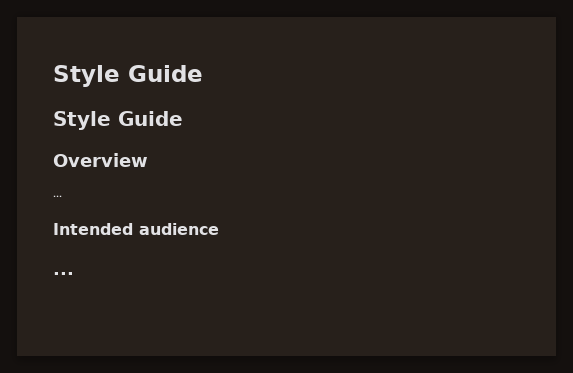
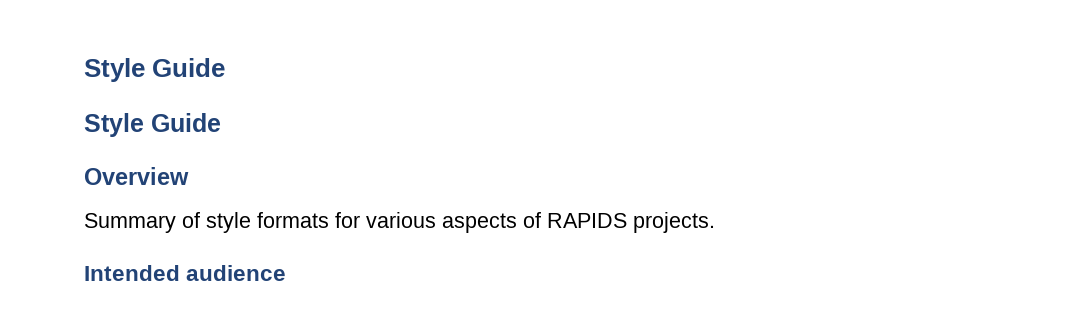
[53,195,62,197] ... -> [84,212,715,233] Summary of style formats for various aspects of RAPIDS projects.
[53,272,74,275] // ... -> (287, 273) none

